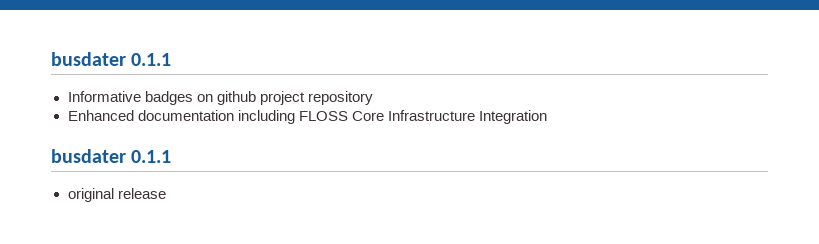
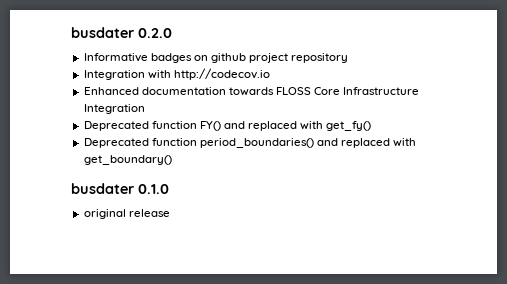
[51,52,172,66] busdater 0.1.1 -> [71,27,172,38] busdater 0.2.0
(373, 98) none -> [83,68,270,80] // Integration with http://codecov.io
[237,110,295,124] including -> [228,87,274,96] towards
[51,149,172,163] // busdater 0.1.1 -> [83,121,372,131] [83,138,417,148] [83,155,172,165] [71,183,169,194] // Deprecated function FY() and replaced with get_fy() // Deprecated function period_boundaries() and replaced with get_boundary() // busdater 0.1.0

